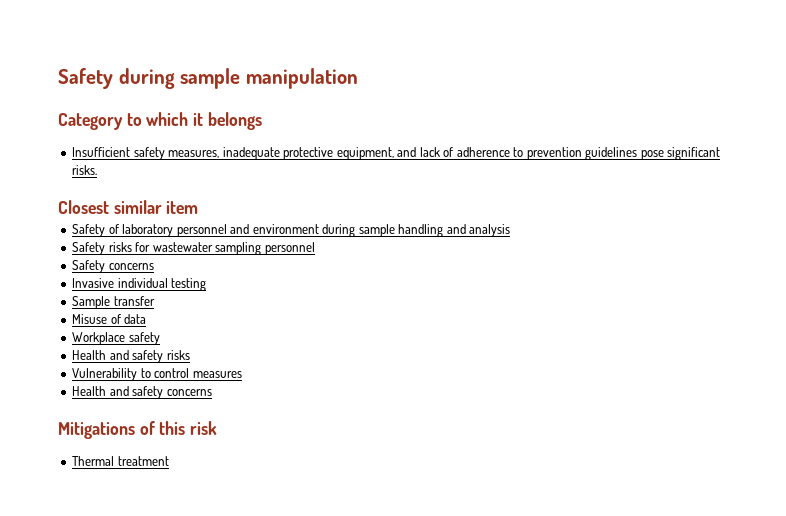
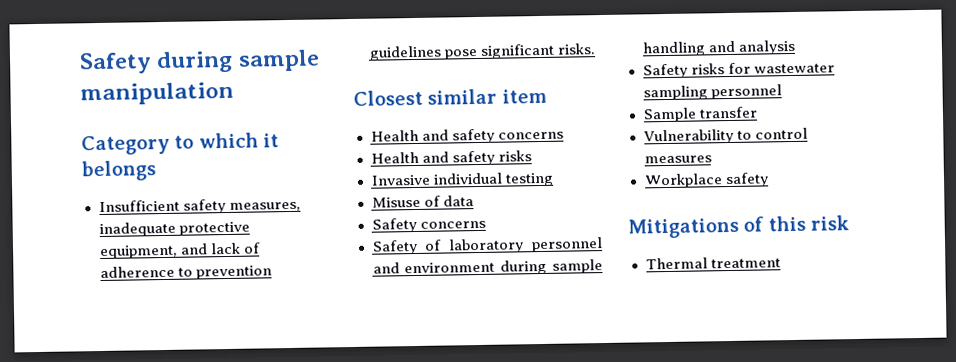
(199, 207) none -> [370,128,564,144] [370,150,532,166] [370,172,554,187] [371,195,474,208] [371,217,486,233] // Health and safety concerns // Health and safety risks // Invasive individual testing // Misuse of data // Safety concerns
[72,260,154,273] [72,278,207,291] [72,296,155,309] [72,314,147,324] [72,332,160,345] [72,350,190,363] Safety concerns // Invasive individual testing // Sample transfer // Misuse of data // Workplace safety // Health and safety risks -> [642,106,758,123] Sample transfer
[72,386,212,399] Health and safety concerns -> [643,172,769,189] Workplace safety

